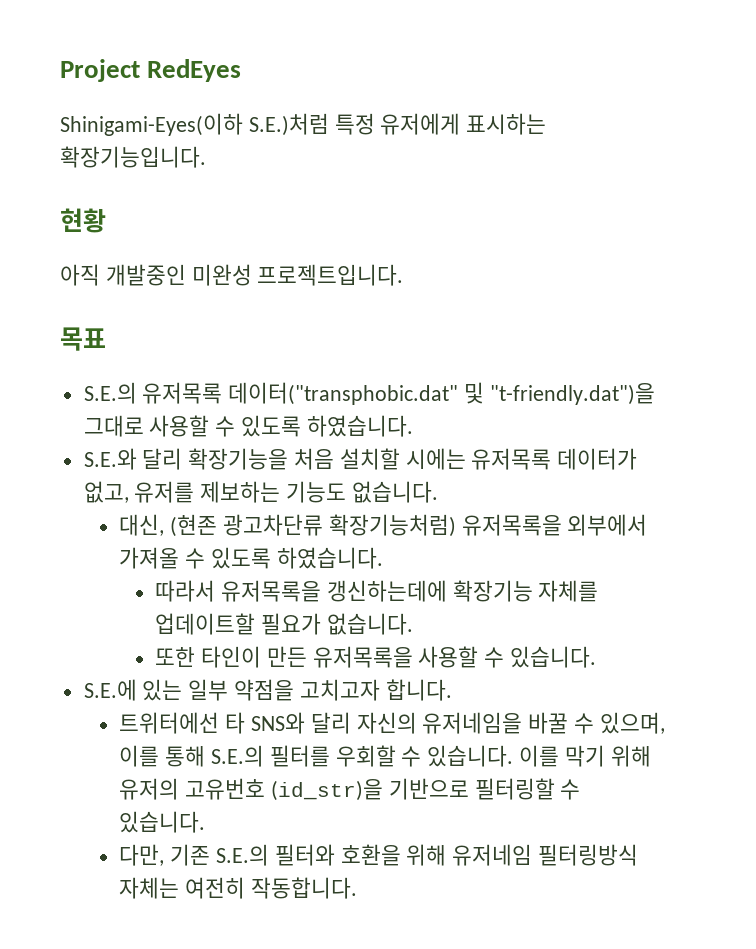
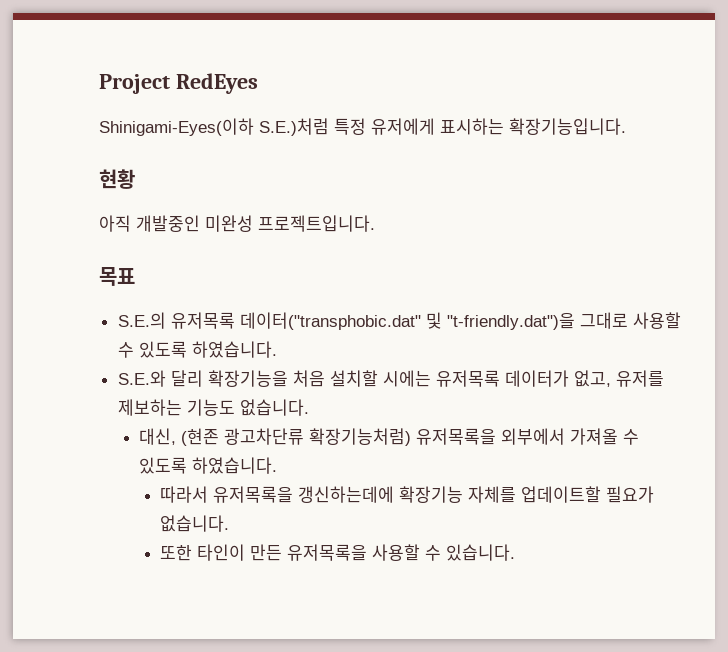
[83,679,452,701] [119,712,665,734] [119,745,651,767] [119,778,581,801] [119,811,206,833] [119,844,639,866] [119,877,358,899] // S.E.에 있는 일부 약점을 고치고자 합니다. // 트위터에선 타 SNS와 달리 자신의 유저네임을 바꿀 수 있으며, 이를 통해 S.E.의 필터를 우회할 수 있습니다. 이를 막기 위해 유저의 고유번호 (id_str)을 기반으로 필터링할 수 있습니다. // 다만, 기존 S.E.의 필터와 호환을 위해 유저네임 필터링방식 자체는 여전히 작동합니다. -> (516, 552) none

